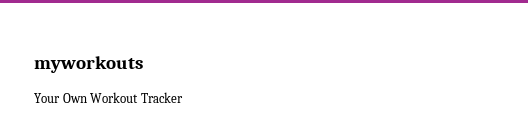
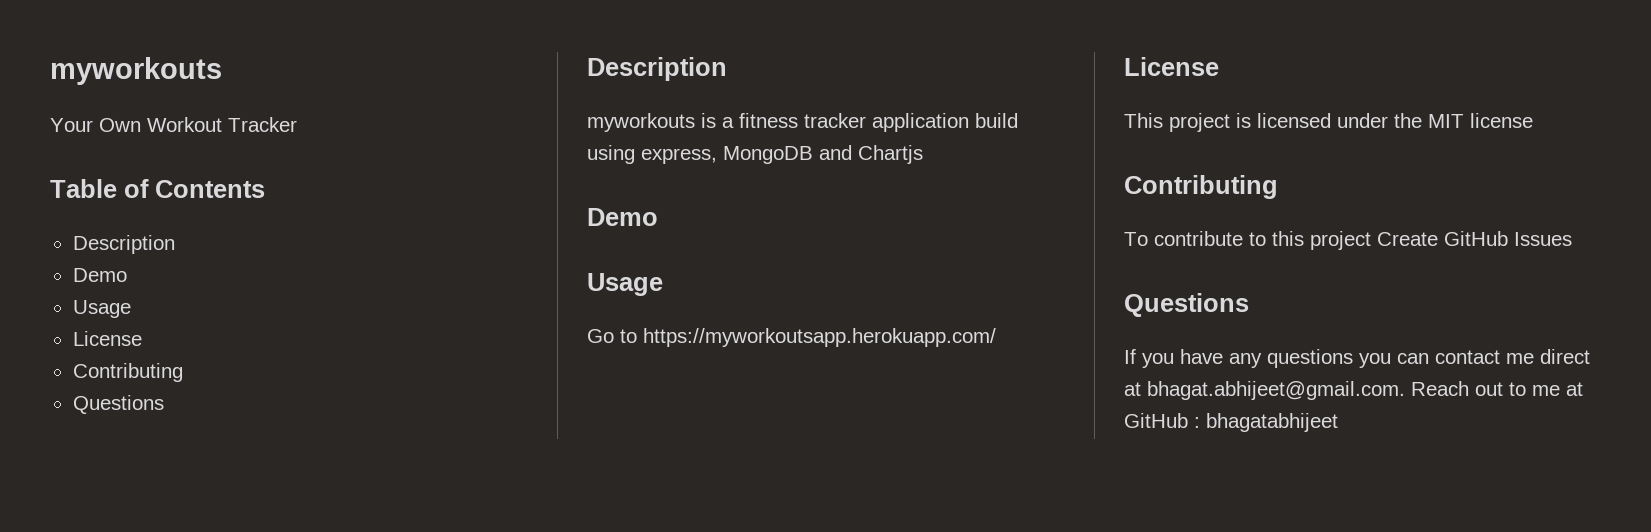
(183, 97) none -> [50,179,265,198] [72,235,175,254] [72,268,127,282] [72,300,131,318] [72,331,142,346] [72,363,183,382] [72,395,164,414] [587,57,727,81] [587,113,1018,132] [587,145,923,164] [587,208,658,226] [587,273,663,296] [587,328,996,347] [1124,57,1219,76] [1124,113,1533,132] [1124,175,1278,199] [1124,231,1572,250] [1124,293,1249,317] [1124,349,1590,368] [1124,381,1583,400] [1124,413,1338,432] // Table of Contents // Description // Demo // Usage // License // Contributing // Questions // Description // myworkouts is a fitness tracker application build using express, MongoDB and Chartjs // Demo // Usage // Go to https://myworkoutsapp.herokuapp.com/ // License // This project is licensed under the MIT license // Contributing // To contribute to this project Create GitHub Issues // Questions // If you have any questions you can contact me direct at bhagat.abhijeet@gmail.com. Reach out to me at GitHub : bhagatabhijeet

